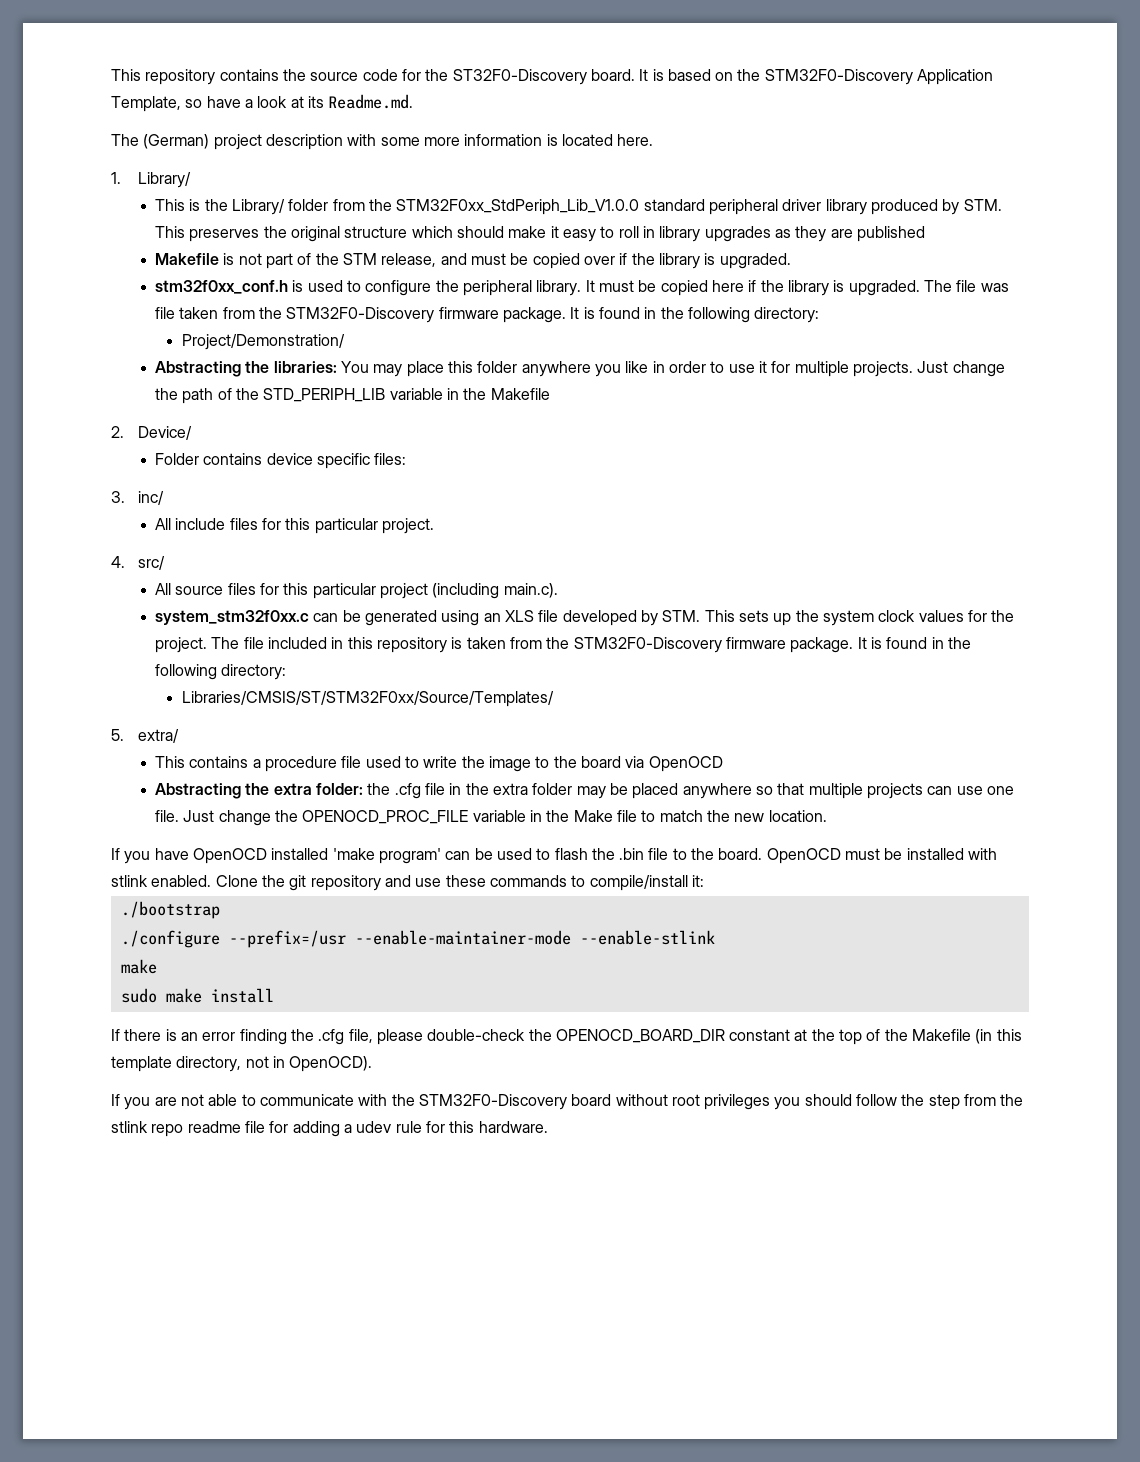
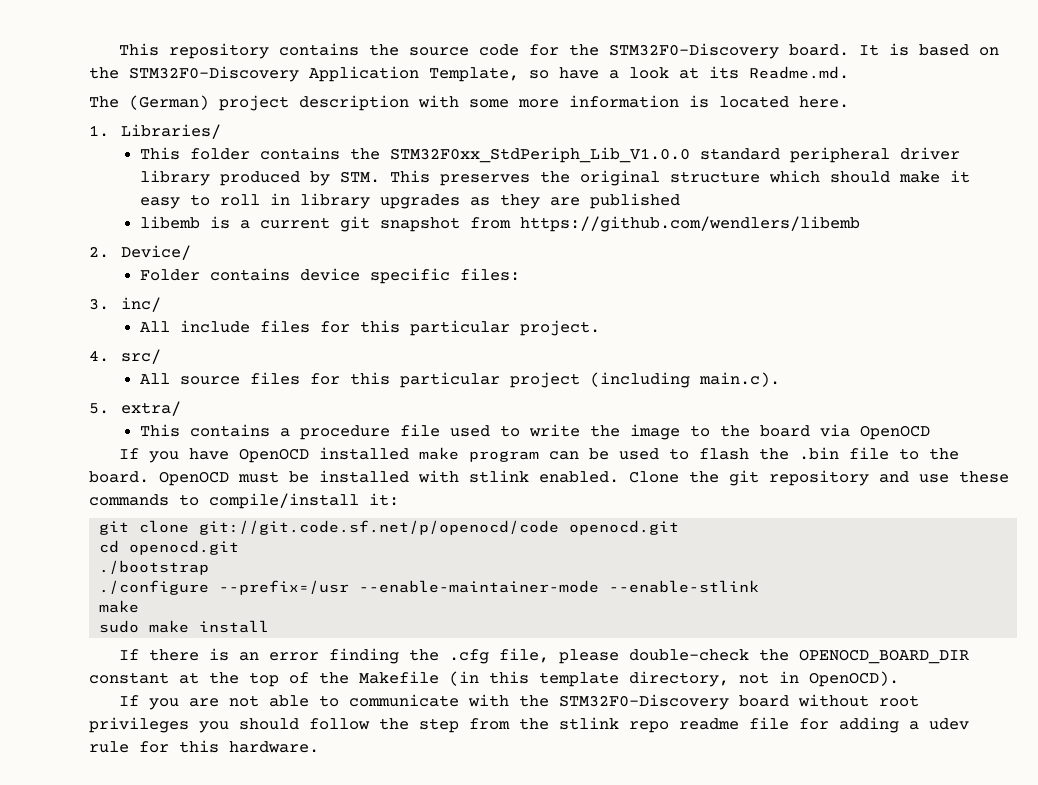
[452,69,587,85] ST32F0-Discovery -> [608,43,779,59] STM32F0-Discovery
[137,172,191,188] [155,199,365,215] Library/ // This is the Library/ folder from -> [121,124,222,139] [140,147,341,160] Libraries/ // This folder contains
[155,253,791,269] [155,280,1009,296] [155,307,820,323] [181,334,345,350] [155,361,1005,377] [155,388,550,404] Makefile is not part of the STM release, and must be copied over if the library is upgraded. // stm32f0xx_conf.h is used to configure the peripheral library. It must be copied here if the library is upgraded. The file was file taken from the STM32F0-Discovery firmware package. It is found in the following directory: // Project/Demonstration/ // Abstracting the libraries: You may place this folder anywhere you like in order to use it for multiple projects. Just change the path of the STD_PERIPH_LIB variable in the Makefile -> [140,216,861,232] libemb is a current git snapshot from https://github.com/wendlers/libemb
[155,610,1015,626] [155,637,971,653] [155,664,287,680] [181,691,554,707] // system_stm32f0xx.c can be generated using an XLS file developed by STM. This sets up the system clock values for the project. The file included in this repository is taken from the STM32F0-Discovery firmware package. It is found in the following directory: // Libraries/CMSIS/ST/STM32F0xx/Source/Templates/ -> (781, 379) none
[155,783,1014,799] [155,810,827,826] // Abstracting the extra folder: the .cfg file in the extra folder may be placed anywhere so that multiple projects can use one file. Just change the OPENOCD_PROC_FILE variable in the Make file to match the new location. -> (931, 432) none
[332,848,441,864] 'make program' -> [418,447,539,462] make program
(704, 881) none -> [99,520,680,535] [99,540,240,555] // git clone git://git.code.sf.net/p/openocd/code openocd.git // cd openocd.git

